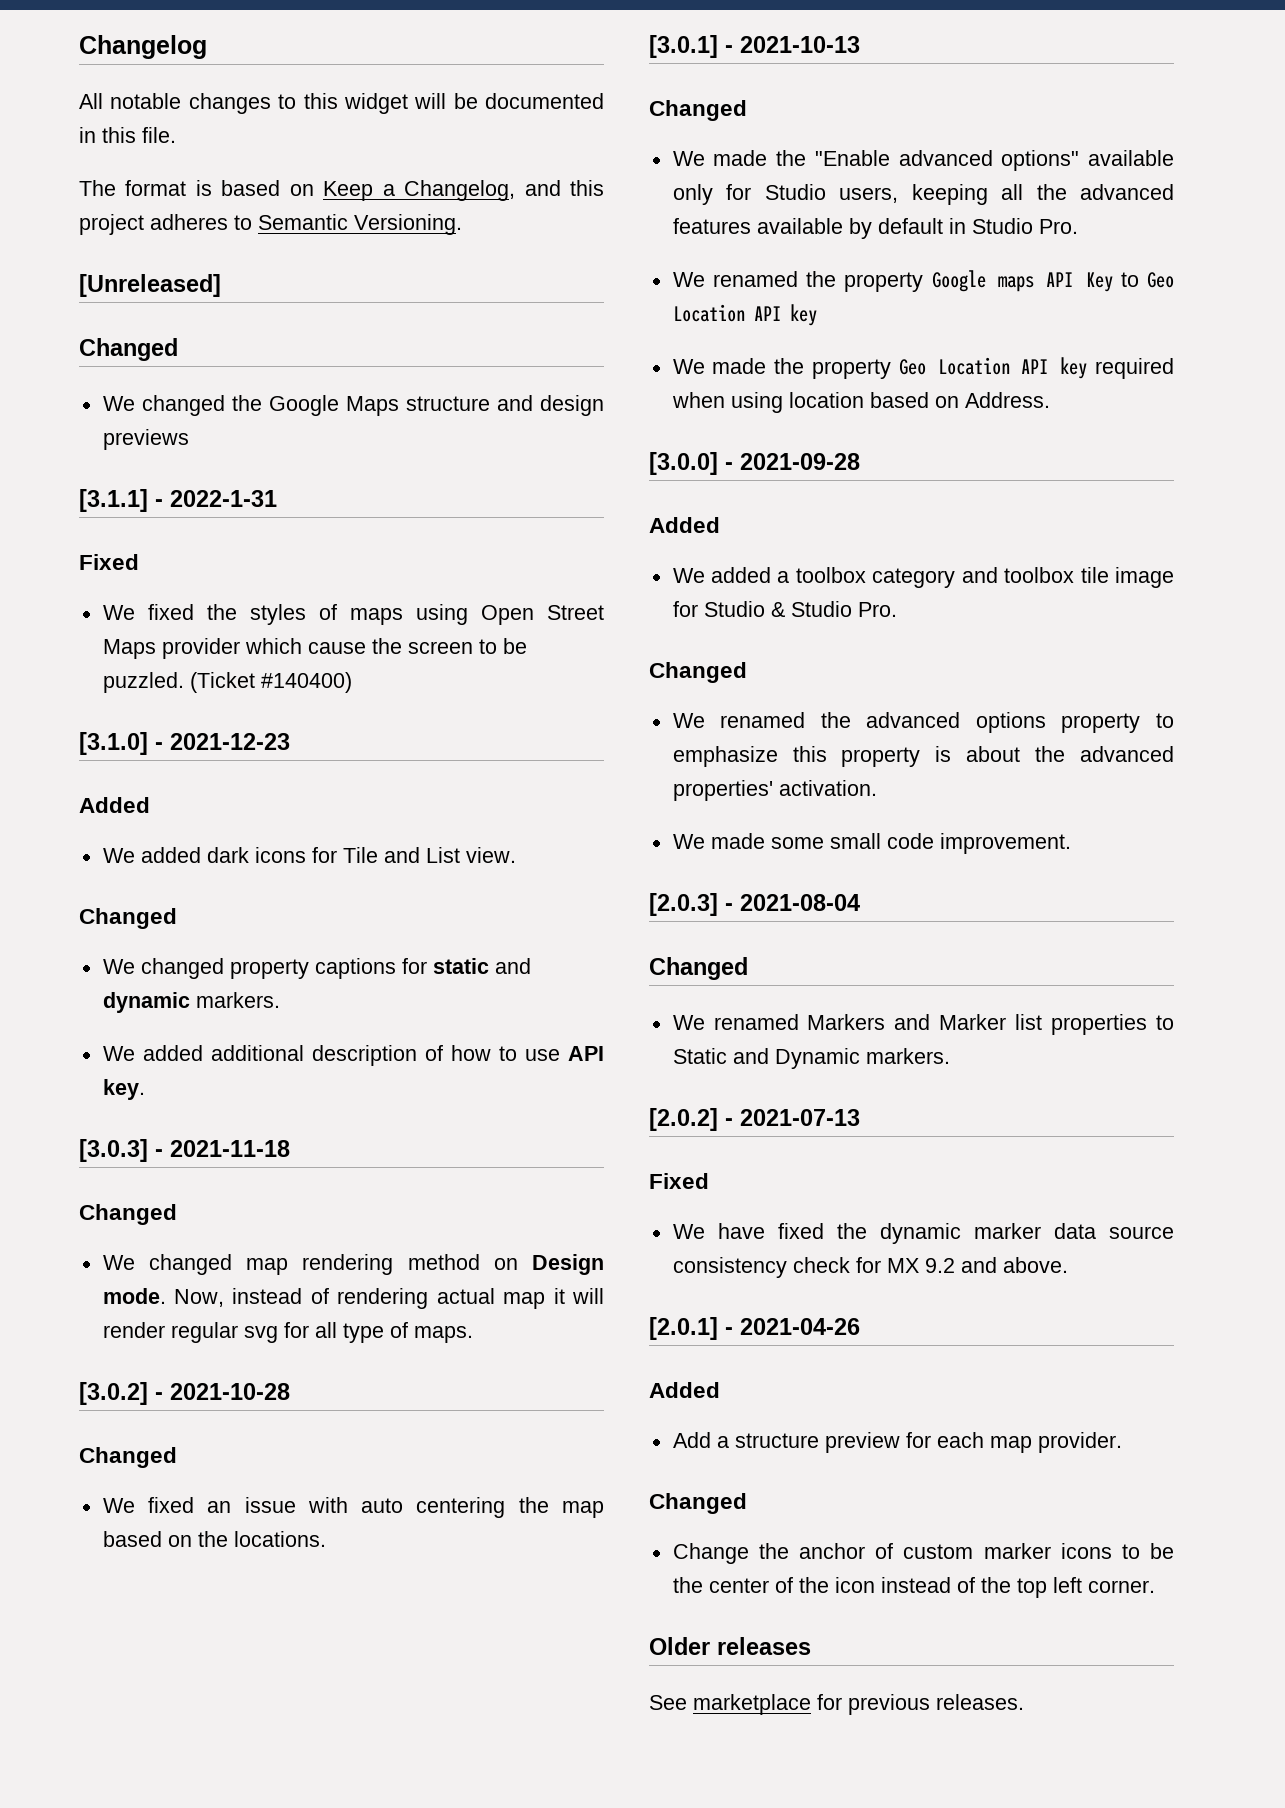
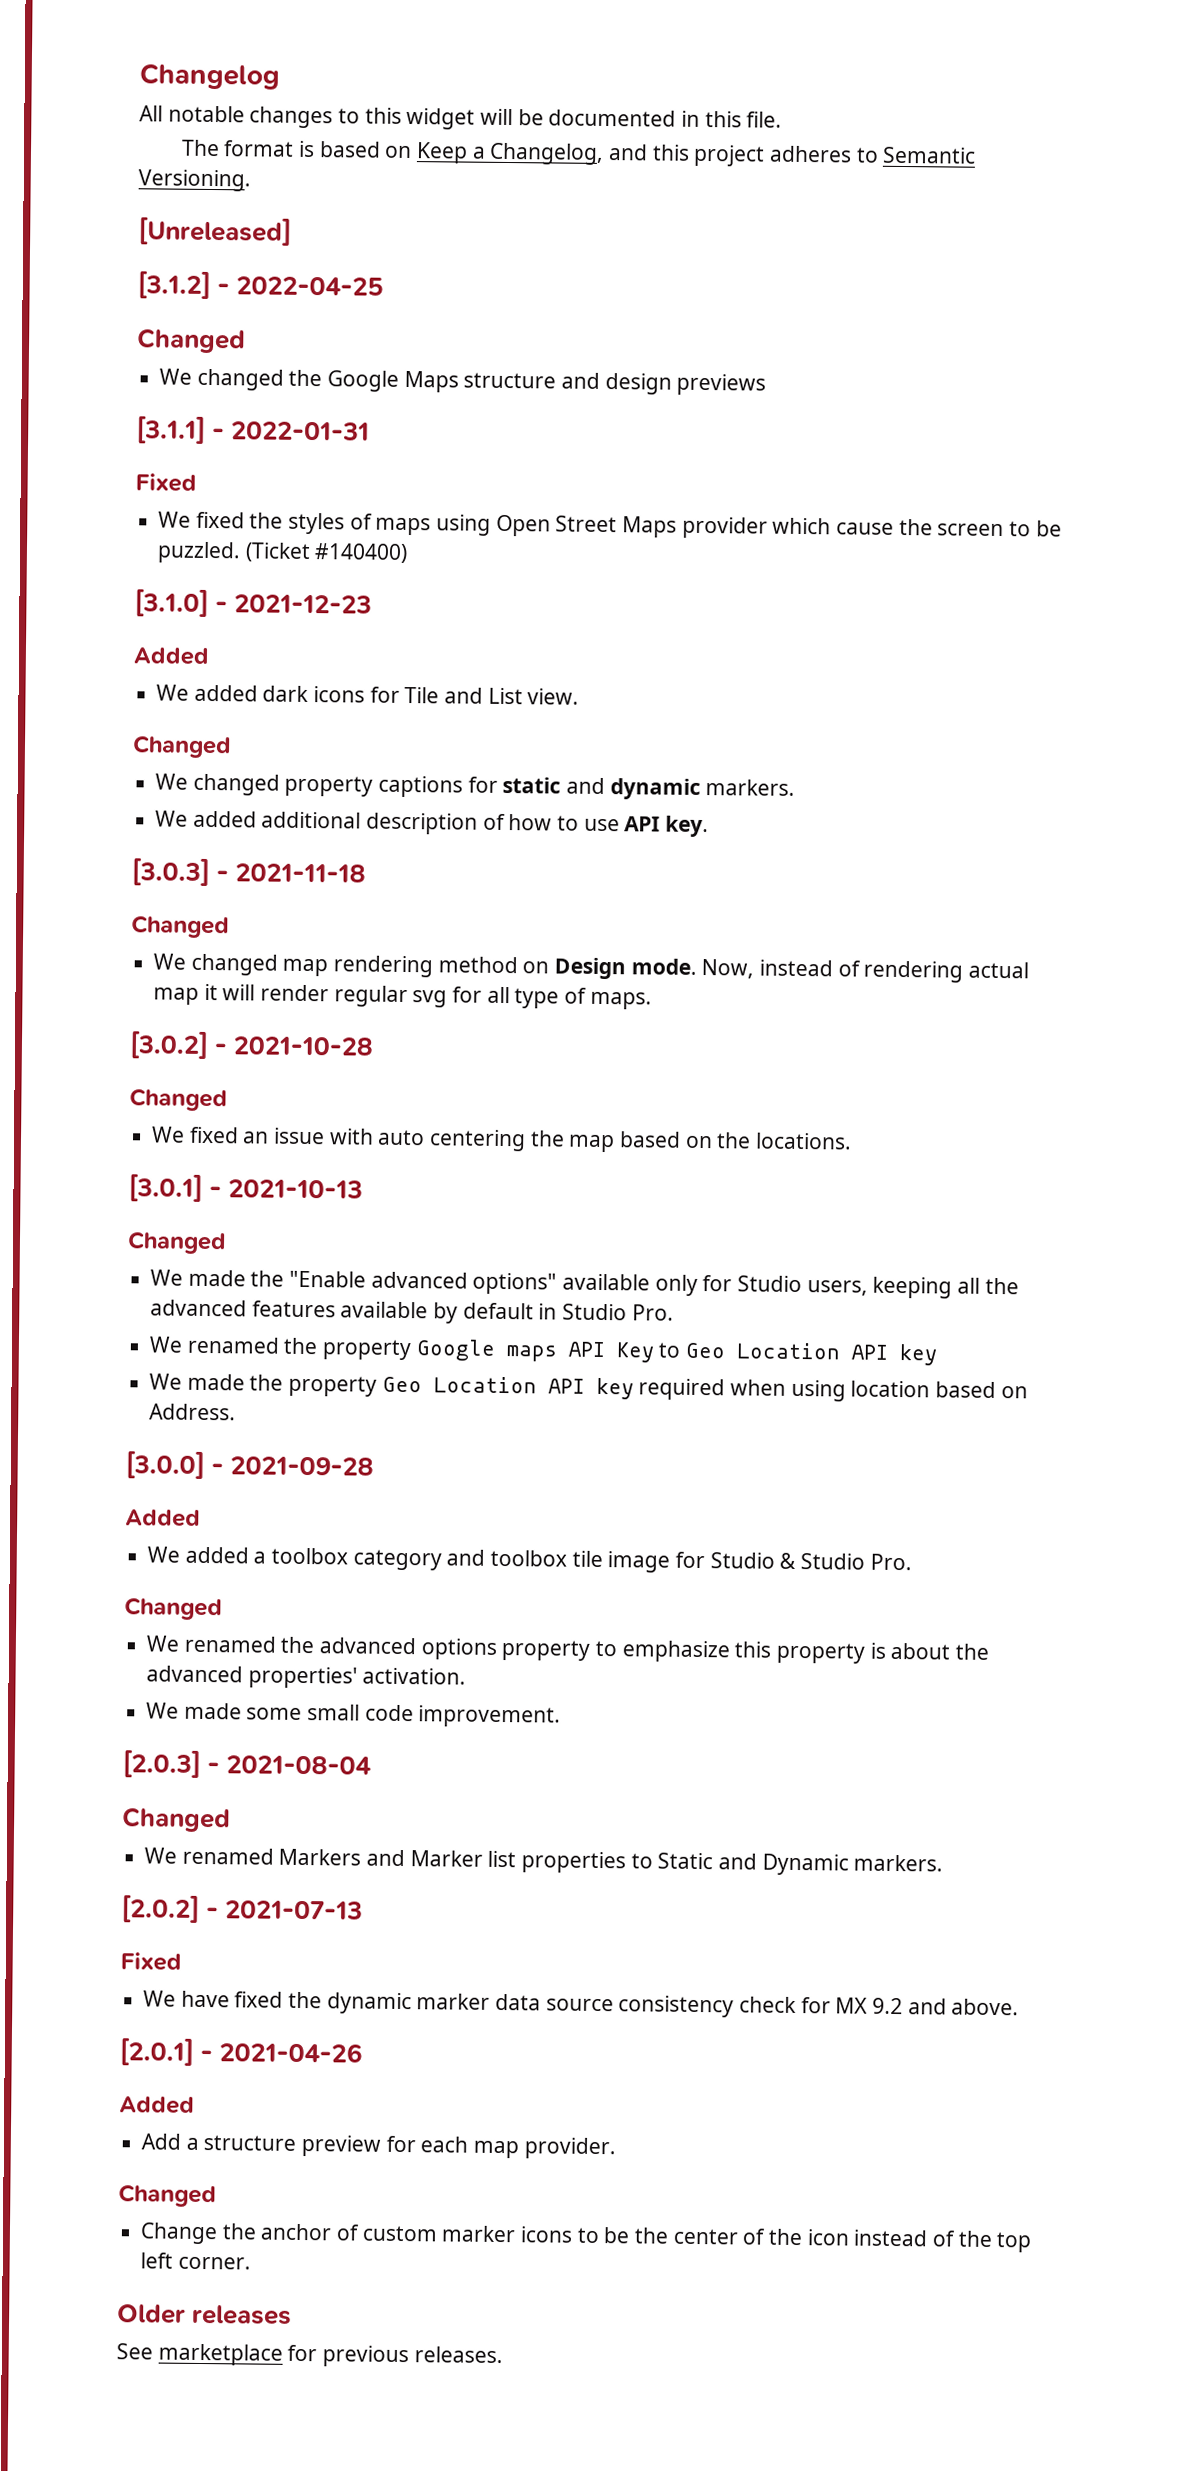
(221, 285) none -> [137,271,385,299] // [3.1.2] - 2022-04-25
[170,490,277,507] 2022-1-31 -> [231,421,371,441] 2022-01-31

